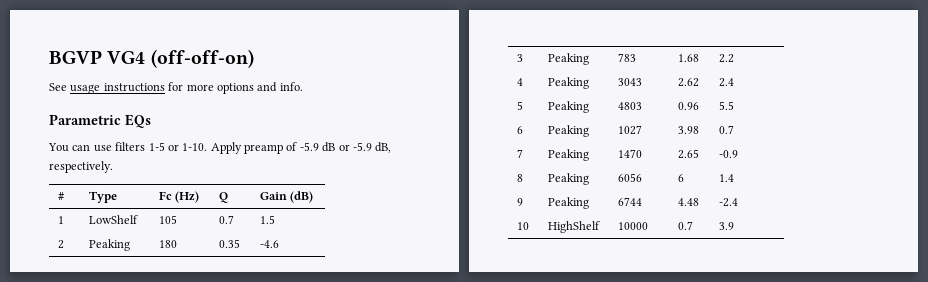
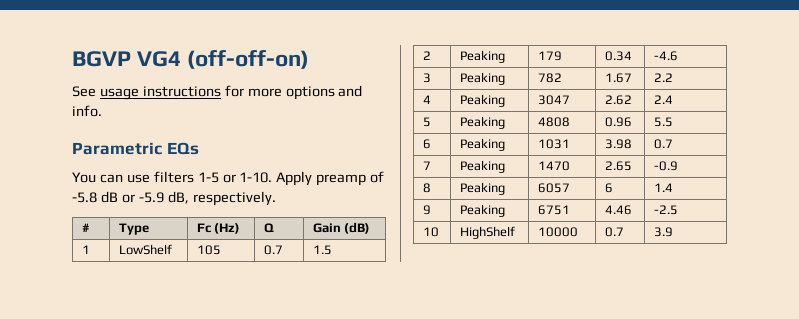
[299,142,319,151] -5.9 -> [72,192,97,203] -5.8
[159,240,178,248] [219,239,241,248] 180 | 0.35 -> [537,51,562,61] [604,51,632,61] 179 | 0.34
[618,53,637,62] [678,54,700,62] 783 | 1.68 -> [537,73,562,83] [604,73,632,83] 782 | 1.67
[618,78,643,86] 3043 -> [537,95,570,105] 3047
[618,102,643,110] 4803 -> [537,117,570,127] 4808
[618,125,643,135] 1027 -> [537,139,570,149] 1031
[618,173,643,182] 6056 -> [537,183,570,193] 6057
[618,197,643,206] [678,198,700,206] [719,198,739,207] 6744 | 4.48 | -2.4 -> [537,205,570,215] [604,205,632,215] [653,205,678,215] 6751 | 4.46 | -2.5

